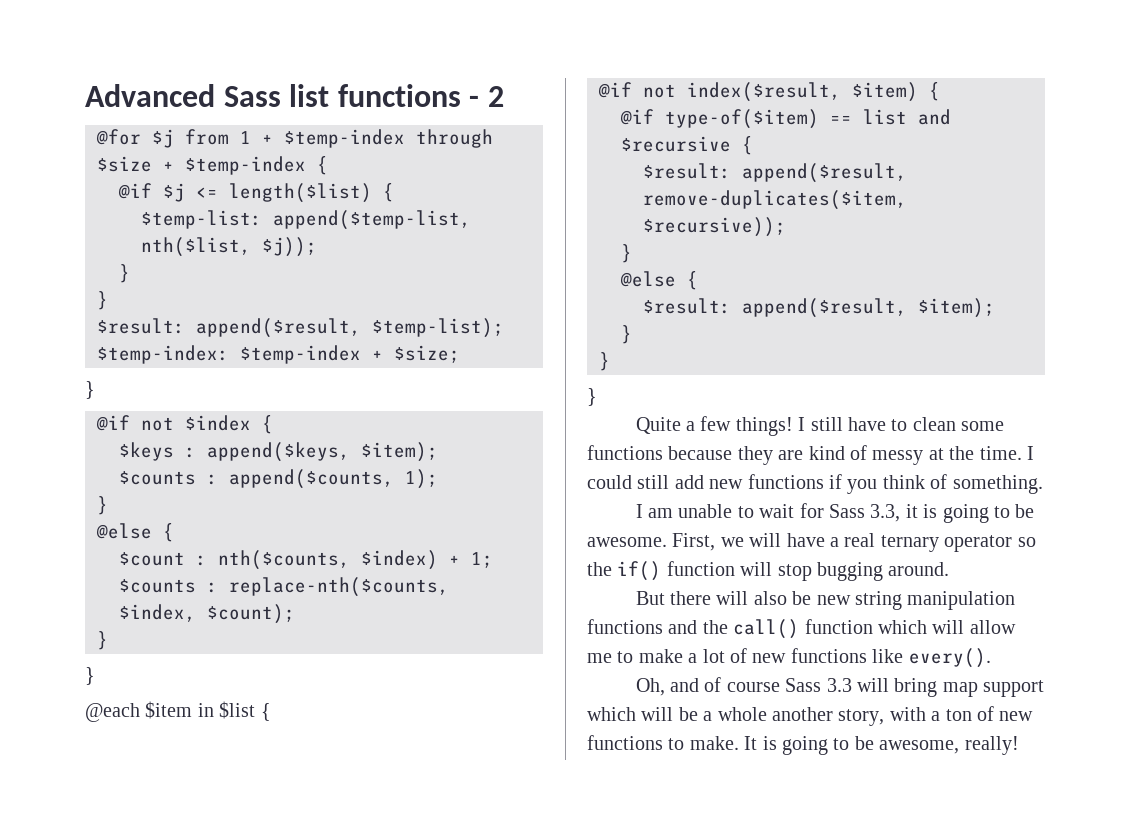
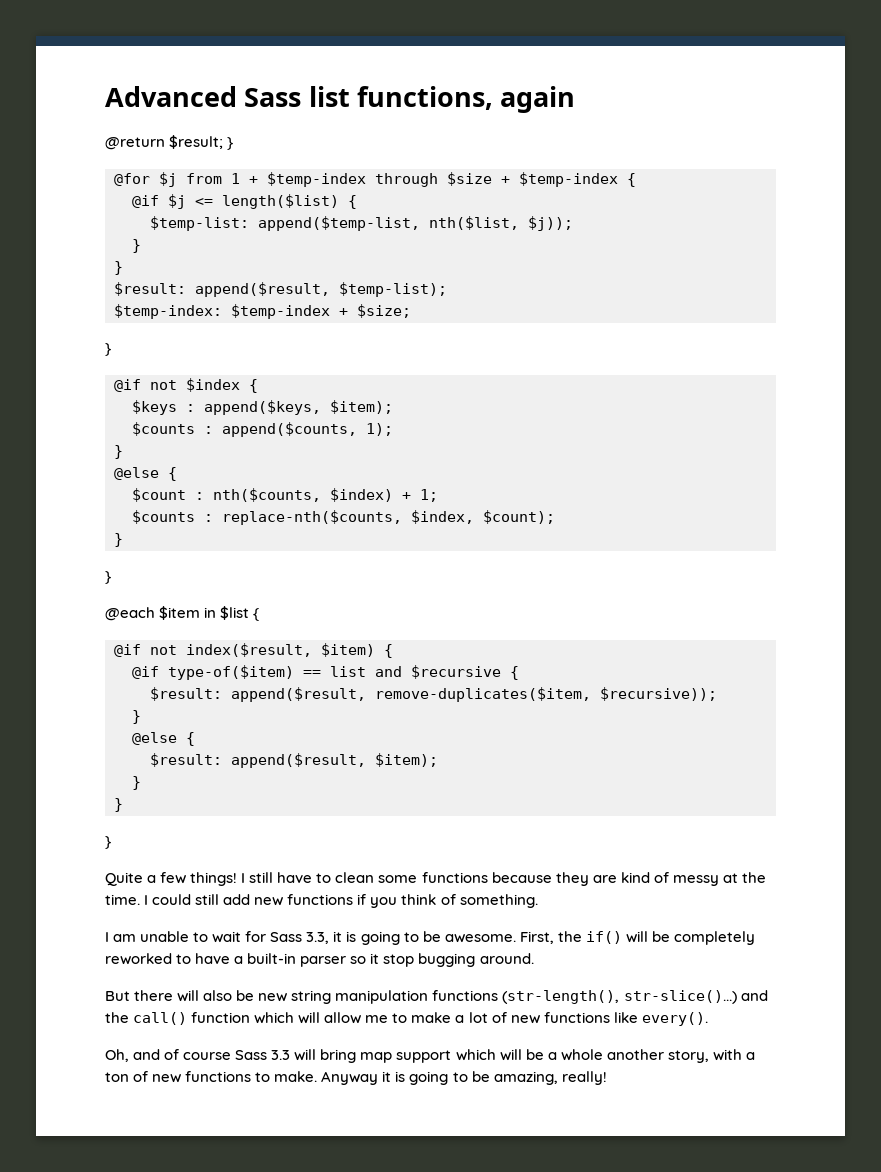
[337,84,504,107] functions - 2 -> [356,86,576,113] [105,135,234,150] functions, again // @return $result; }
[720,533,1036,552] [587,561,773,581] we will have a real ternary operator so the if() function will -> [557,931,755,945] [105,953,380,967] the if() will be completely reworked to have a built-in parser so it
(663, 626) none -> [502,990,737,1004] (str-length(), str-slice()...)
[744,736,960,755] It is going to be awesome, -> [321,1071,558,1085] Anyway it is going to be amazing,

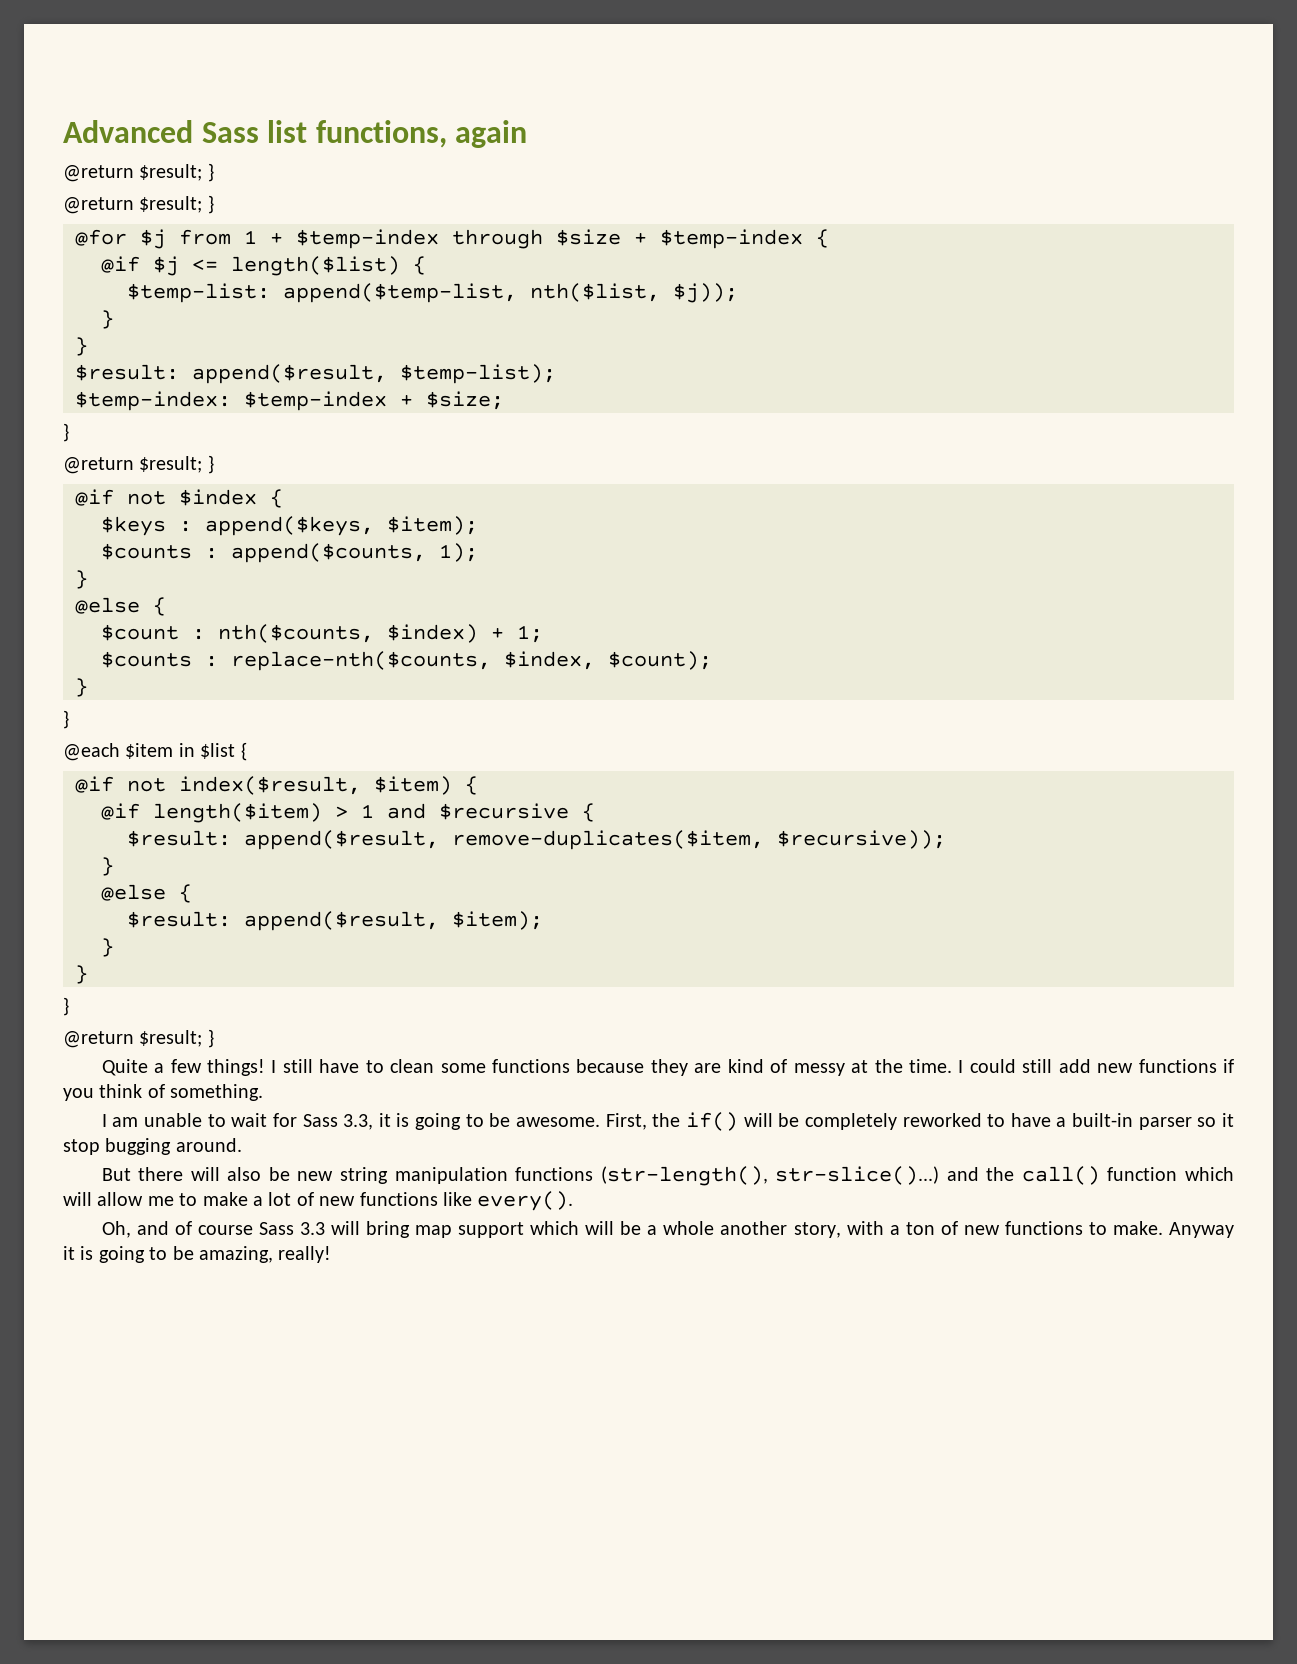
(234, 143) none -> [63,195,214,214] // @return $result; }
(111, 349) none -> [63,455,214,474] // @return $result; }
[168,665,366,680] type-of($item) == list -> [153,803,374,823] length($item) > 1
(111, 842) none -> [63,1029,214,1048] // @return $result; }

